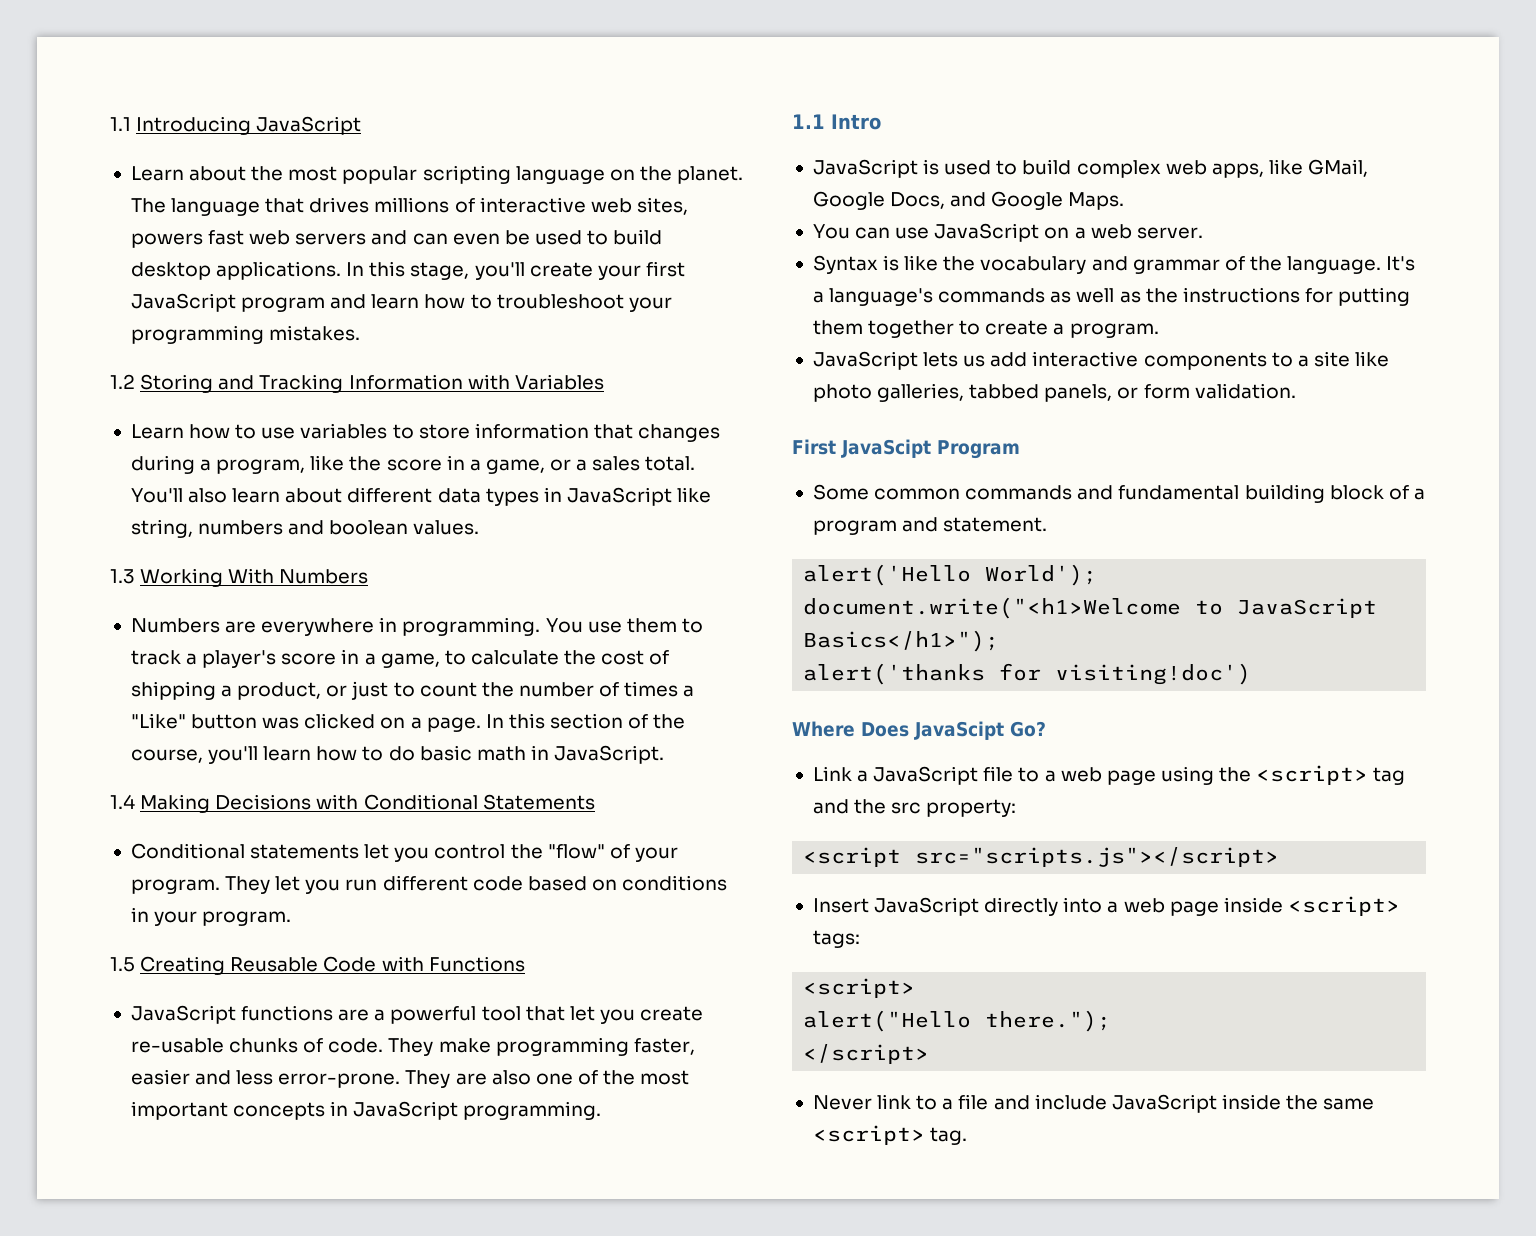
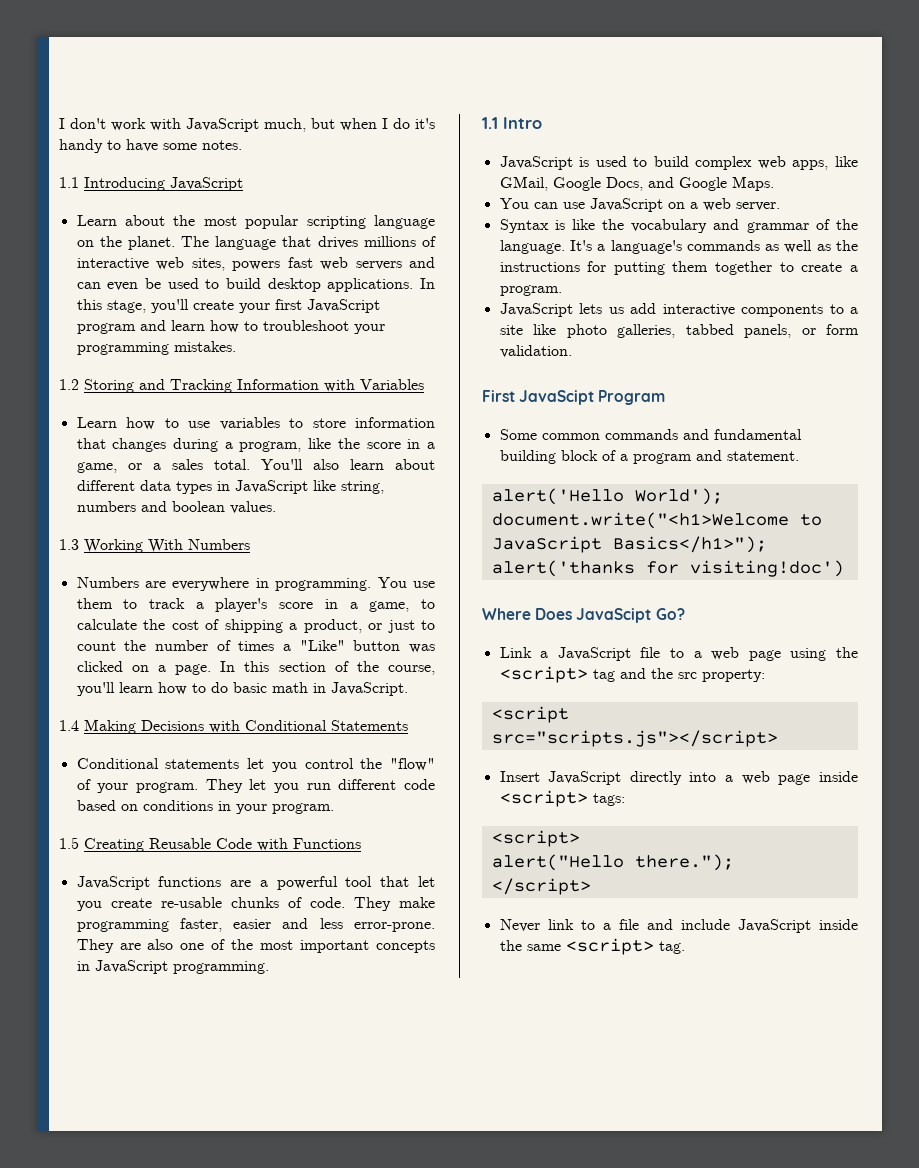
(110, 124) none -> [59,118,435,132] [59,139,242,153] I don't work with JavaScript much, but when I do it's handy to have some notes. //

